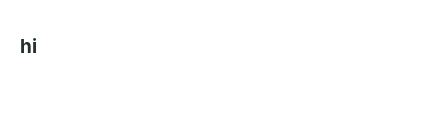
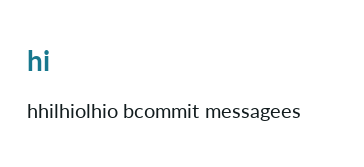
(37, 45) none -> [27,104,301,121] // hhilhiolhio bcommit messagees

